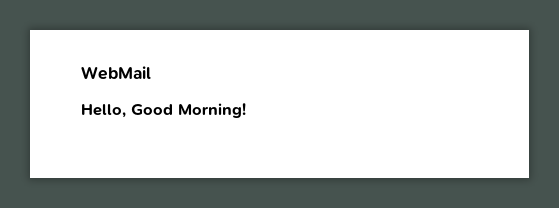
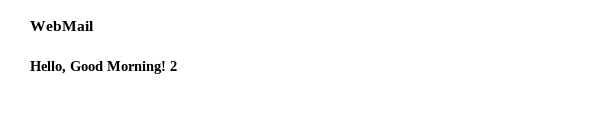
(246, 110) none -> [170,61,177,71] 2

